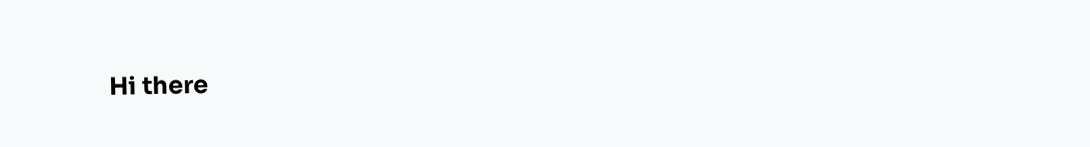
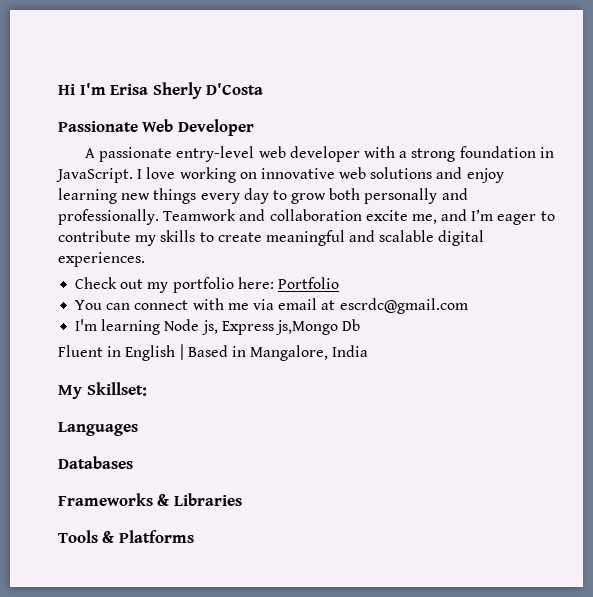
[141,74,210,96] there -> [79,82,264,99] [58,119,254,136] [85,146,554,162] [56,167,504,183] [58,188,468,204] [58,209,555,225] [58,230,485,246] [58,252,145,267] [75,277,339,293] [75,298,468,314] [75,319,361,335] [58,344,369,361] [58,382,147,399] [58,422,138,436] [58,456,133,469] [58,493,242,506] [58,530,194,543] I'm Erisa Sherly D'Costa // Passionate Web Developer // A passionate entry-level web developer with a strong foundation in JavaScript. I love working on innovative web solutions and enjoy learning new things every day to grow both personally and professionally. Teamwork and collaboration excite me, and I’m eager to contribute my skills to create meaningful and scalable digital experiences. // Check out my portfolio here: Portfolio // You can connect with me via email at escrdc@gmail.com // I'm learning Node js, Express js,Mongo Db // Fluent in English | Based in Mangalore, India // My Skillset: // Languages // Databases // Frameworks & Libraries // Tools & Platforms

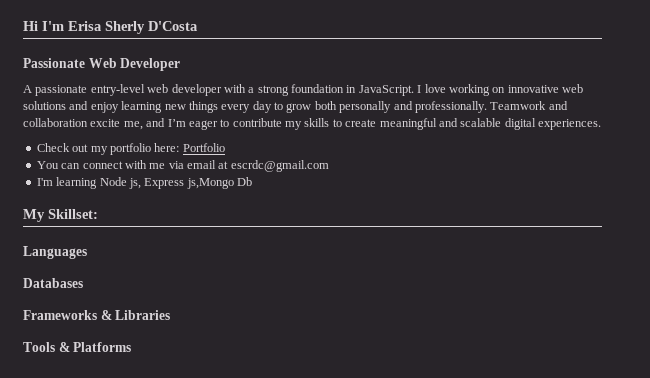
[58,344,369,361] // Fluent in English | Based in Mangalore, India -> (252, 181) none

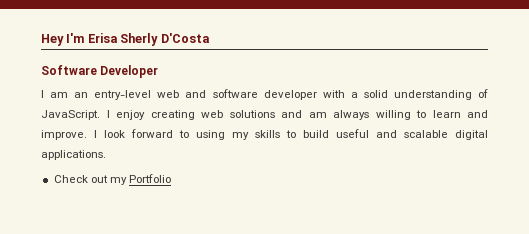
[23,21,38,31] Hi -> [41,34,64,46] Hey
[23,58,117,68] Passionate Web -> [41,65,97,75] Software
[23,84,583,96] [23,101,568,113] [23,118,282,130] A passionate entry-level web developer with a strong foundation in JavaScript. I love working on innovative web solutions and enjoy learning new things every day to grow both personally and professionally. Teamwork and collaboration excite me, and I’m eager to contribute -> [41,89,488,100] [41,110,488,120] [41,129,225,140] I am an entry-level web and software developer with a solid understanding of JavaScript. I enjoy creating web solutions and am always willing to learn and improve. I look forward to using
[345,118,437,130] create meaningful -> [303,129,369,138] build useful
[538,119,601,130] experiences. -> [41,150,106,160] applications.
[109,143,180,155] portfolio here: -> (127, 181) none
[36,160,329,172] [36,177,252,189] [23,209,98,222] [23,246,87,259] [23,278,83,288] [23,310,171,320] [23,342,132,352] // You can connect with me via email at escrdc@gmail.com // I'm learning Node js, Express js,Mongo Db // My Skillset: // Languages // Databases // Frameworks & Libraries // Tools & Platforms -> (171, 178) none

